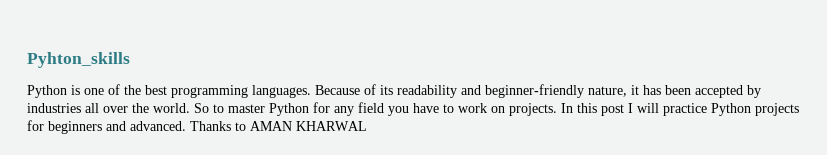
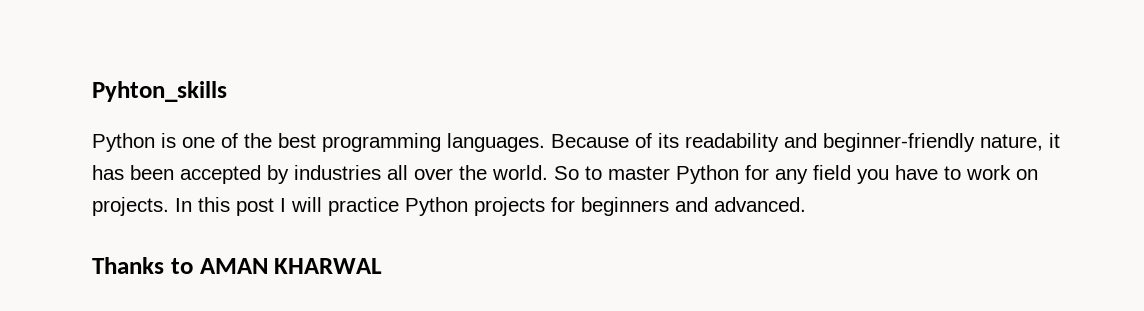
(186, 126) none -> (806, 204) //

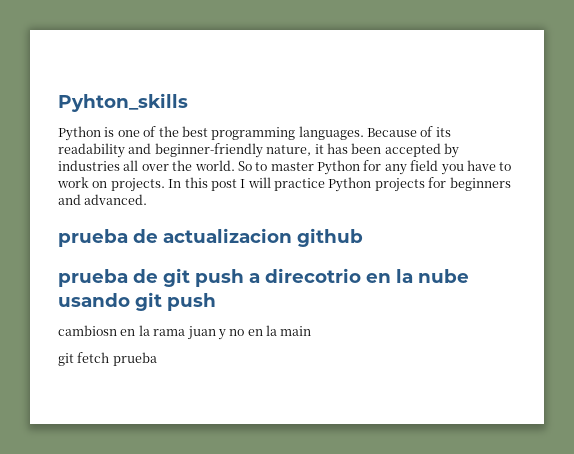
[92,257,383,274] Thanks to AMAN KHARWAL -> [58,228,363,247] [58,268,469,287] [58,292,216,311] [58,325,312,340] [58,352,157,366] prueba de actualizacion github // prueba de git push a direcotrio en la nube usando git push // cambiosn en la rama juan y no en la main // git fetch prueba

